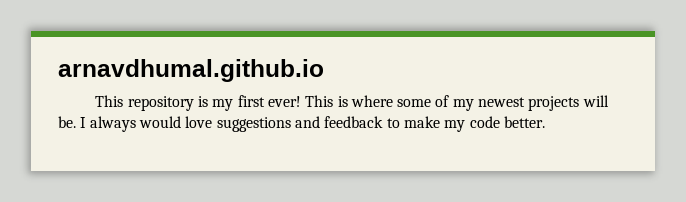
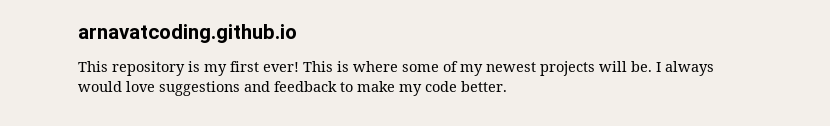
[58,59,324,82] arnavdhumal.github.io -> [78,24,297,43] arnavatcoding.github.io

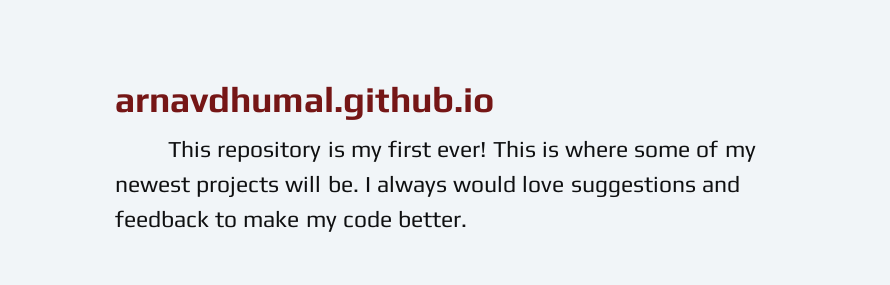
[78,24,297,43] arnavatcoding.github.io -> [115,86,494,120] arnavdhumal.github.io

